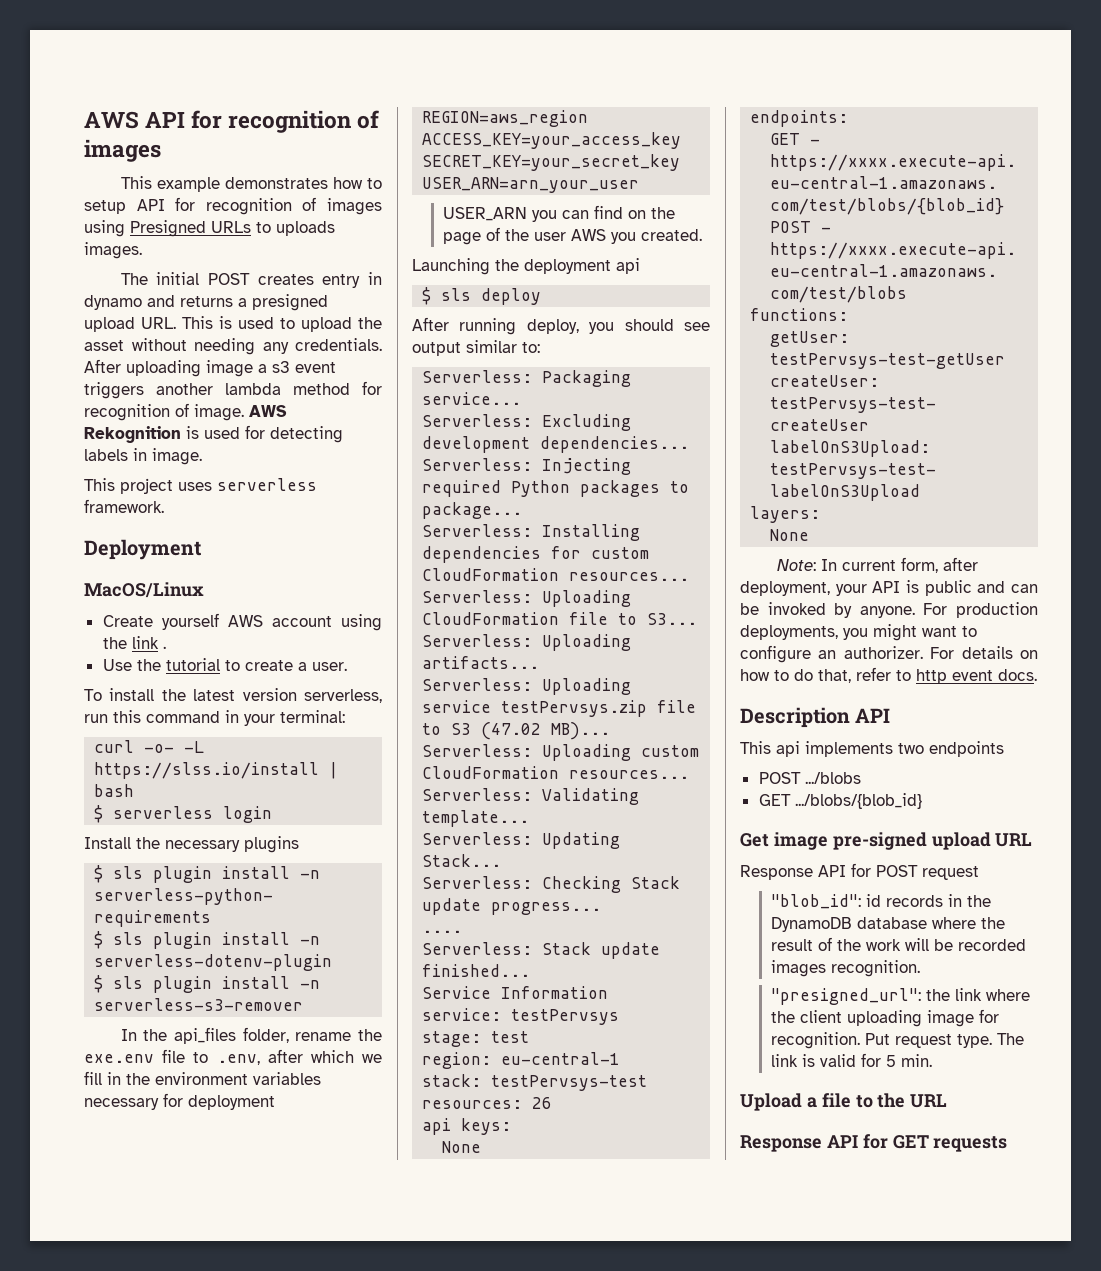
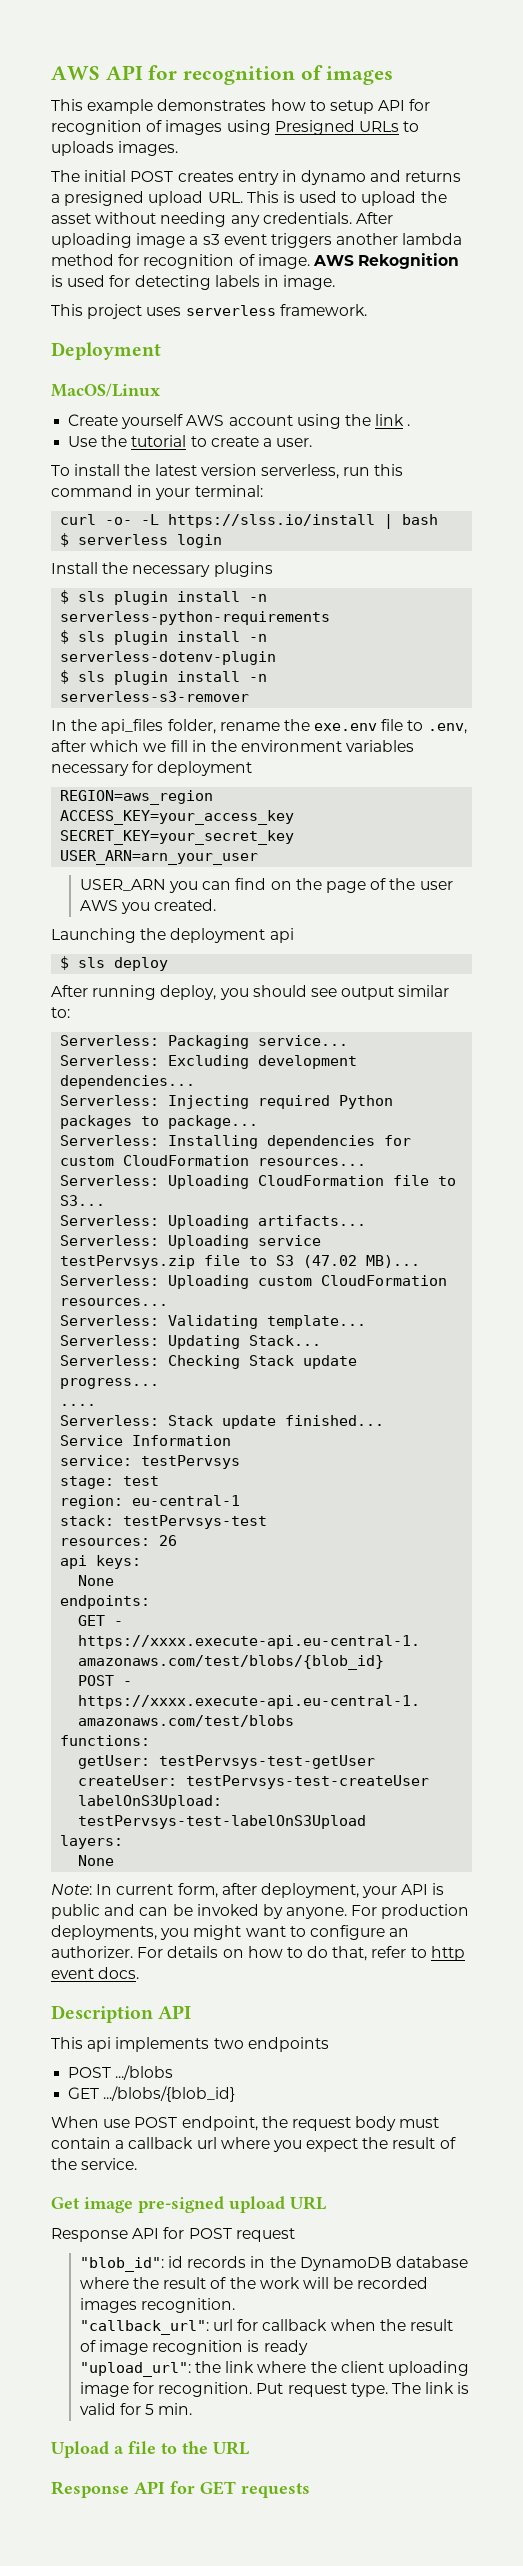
(922, 801) none -> [51,2116,440,2131] [51,2137,456,2152] [51,2158,138,2170] // When use POST endpoint, the request body must contain a callback url where you expect the result of the service.
[771,988,922,1005] "presigned_url": -> [79,2319,454,2335] [79,2340,308,2355] [79,2362,191,2377] "callback_url": url for callback when the result of image recognition is ready // "upload_url":

